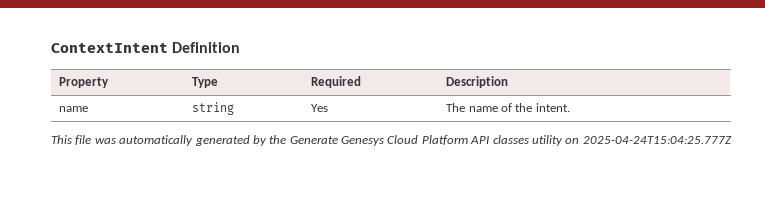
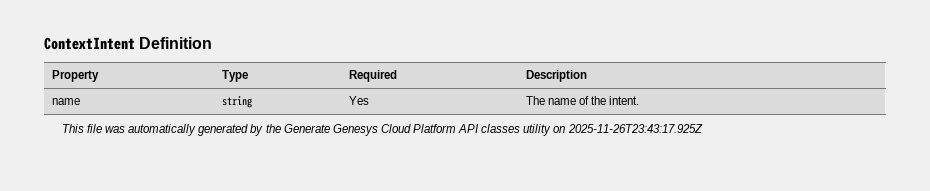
[582,136,732,144] 2025-04-24T15:04:25.777Z -> [567,124,703,133] 2025-11-26T23:43:17.925Z

